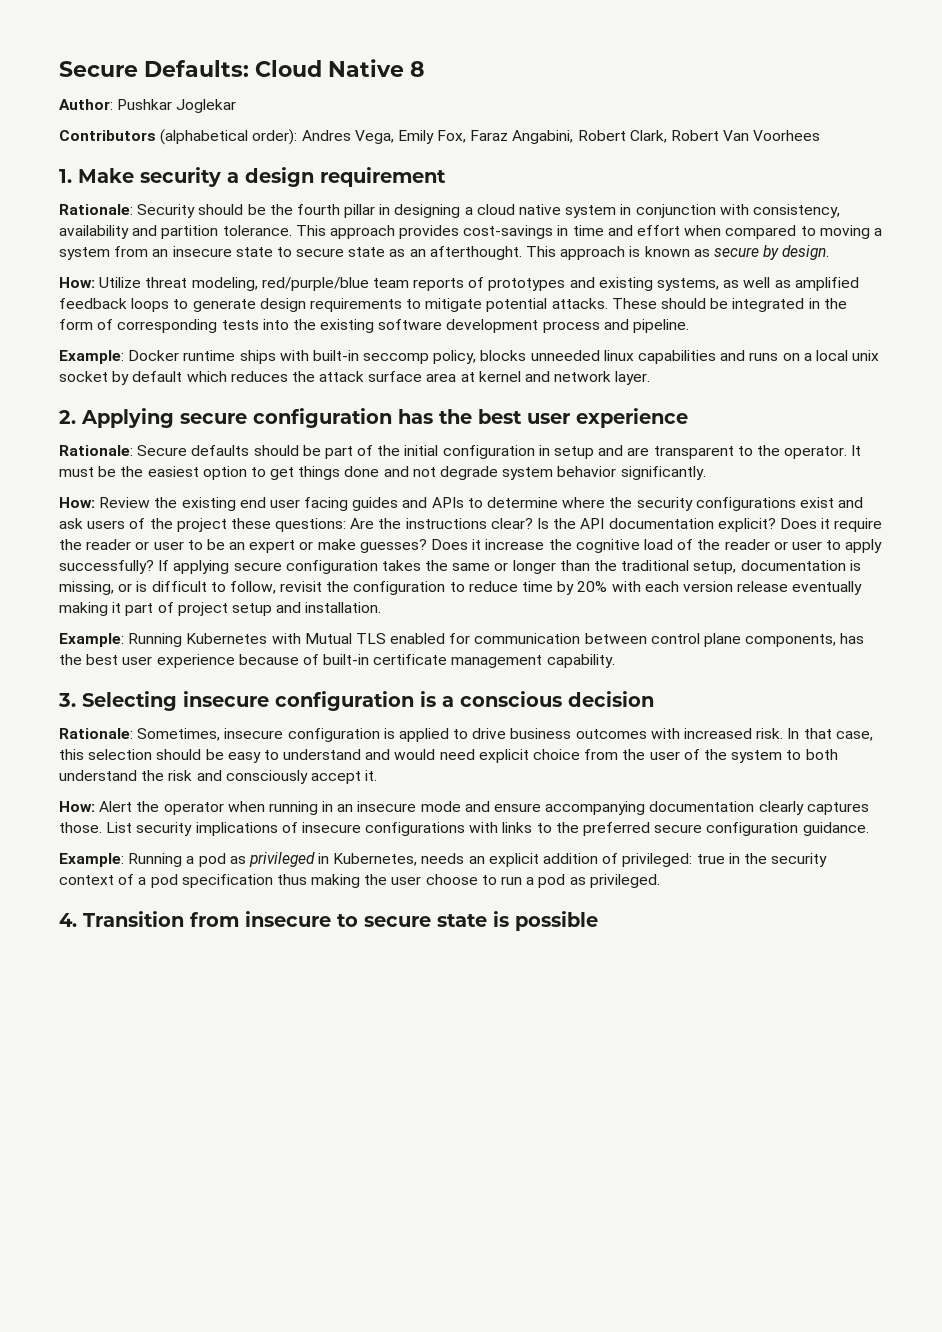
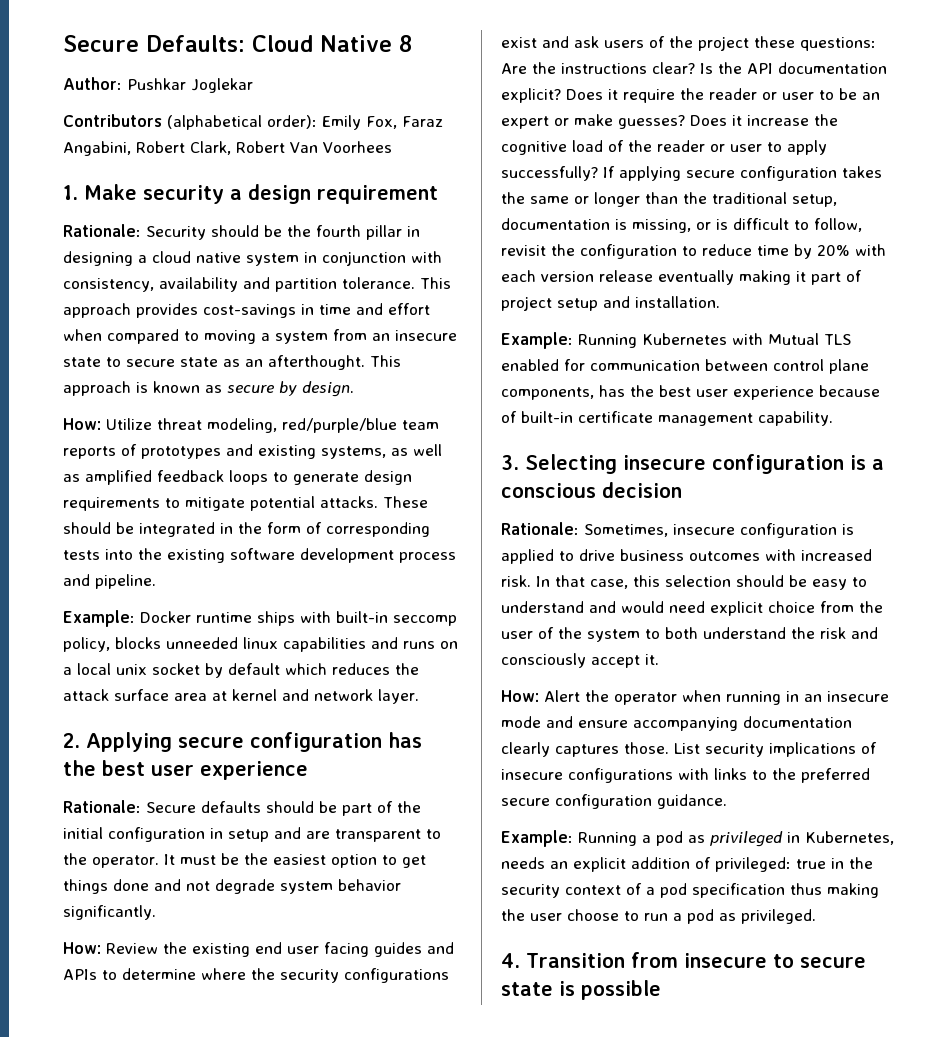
[301,130,394,144] Andres Vega, -> (317, 122) none

